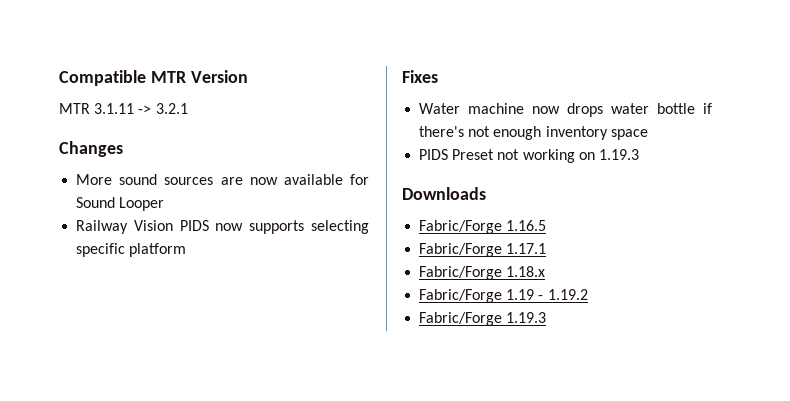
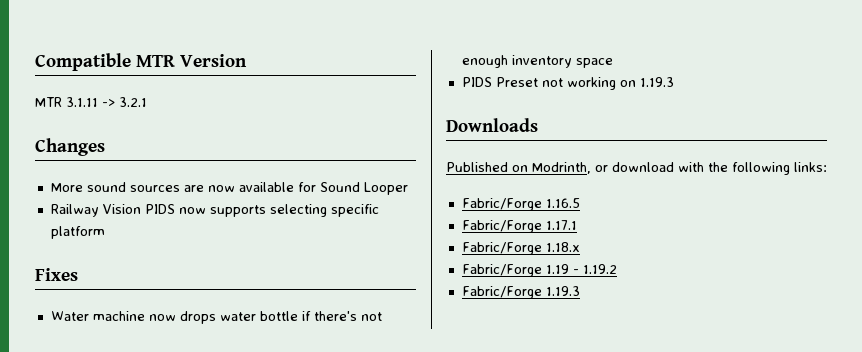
(486, 193) none -> [446,162,827,175] // Published on Modrinth, or download with the following links:

